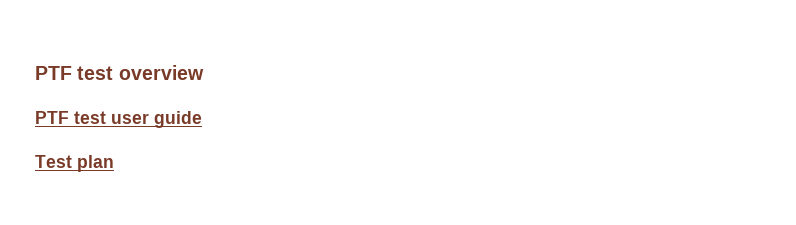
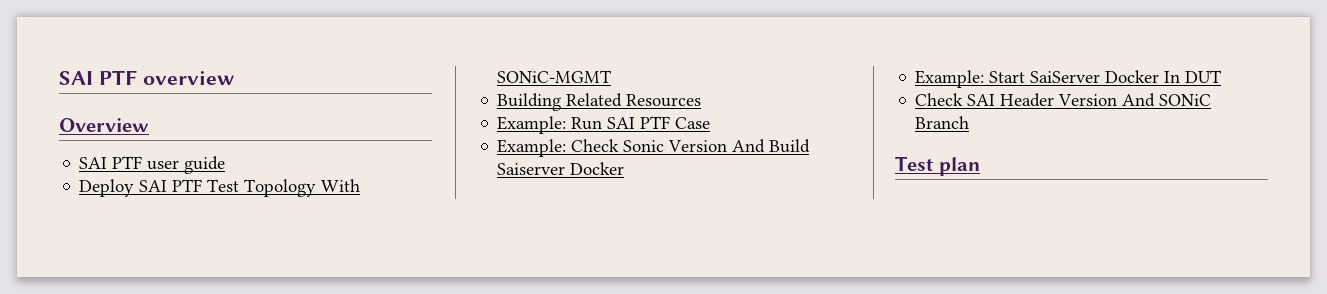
[35,66,114,80] PTF test -> [59,70,137,85] SAI PTF
[35,111,106,124] PTF test -> [59,118,149,132] [79,156,143,169] Overview // SAI PTF
(202, 119) none -> [79,179,361,197] [497,70,612,83] [497,93,702,111] [497,116,711,134] [497,139,811,157] [497,162,625,175] [915,70,1222,88] [915,93,1212,107] [915,116,970,129] // Deploy SAI PTF Test Topology With SONiC-MGMT // Building Related Resources // Example: Run SAI PTF Case // Example: Check Sonic Version And Build Saiserver Docker // Example: Start SaiServer Docker In DUT // Check SAI Header Version And SONiC Branch

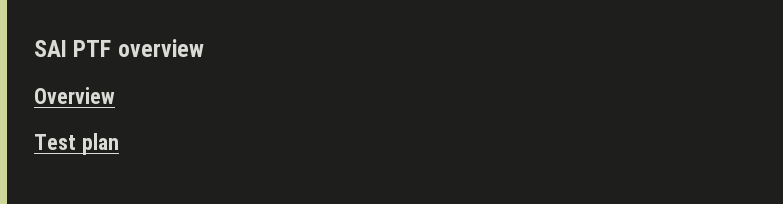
[79,156,226,174] [79,179,361,197] [497,70,612,83] [497,93,702,111] [497,116,711,134] [497,139,811,157] [497,162,625,175] [915,70,1222,88] [915,93,1212,107] [915,116,970,129] // SAI PTF user guide // Deploy SAI PTF Test Topology With SONiC-MGMT // Building Related Resources // Example: Run SAI PTF Case // Example: Check Sonic Version And Build Saiserver Docker // Example: Start SaiServer Docker In DUT // Check SAI Header Version And SONiC Branch -> (115, 95) none

